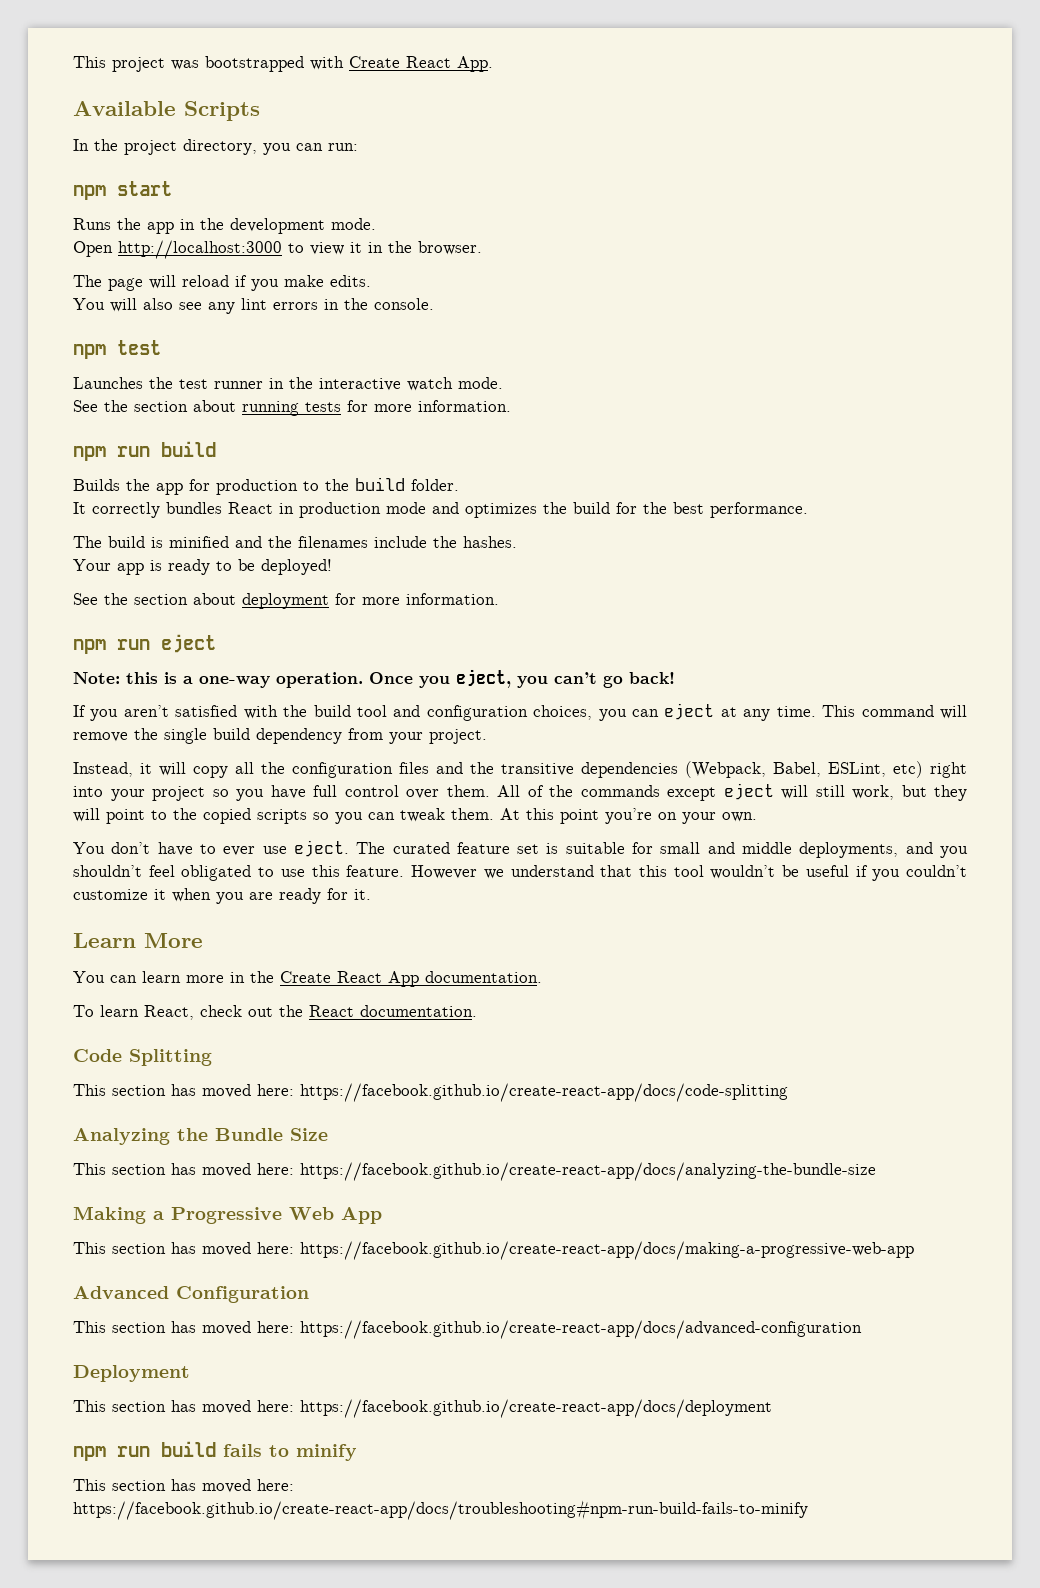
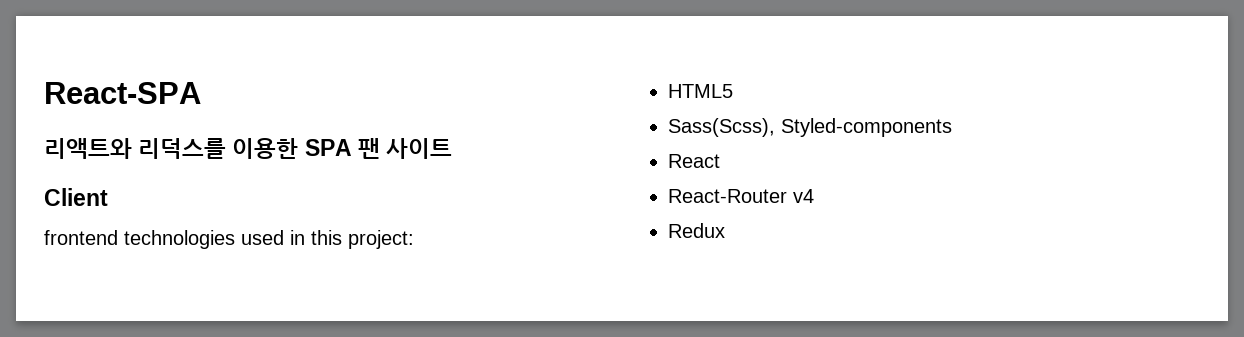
[73,56,493,72] [73,101,260,121] [73,139,358,155] [73,181,172,200] [73,218,376,234] [73,240,482,259] [73,275,371,291] [73,298,434,314] [73,340,161,359] [73,377,503,391] [73,400,511,416] [73,441,216,461] [73,477,459,495] [73,502,808,518] [73,536,517,548] [73,559,332,575] [73,593,499,609] [73,634,216,654] [73,669,675,688] [73,703,968,721] [73,728,487,744] [73,761,967,778] [73,783,967,801] [73,808,757,824] [73,840,968,858] [73,865,967,881] [73,888,371,904] [73,933,203,948] [73,971,542,987] [73,1005,477,1020] [73,1049,212,1066] [73,1083,788,1102] [73,1128,328,1145] [73,1162,876,1181] [73,1206,382,1224] [73,1241,914,1260] [73,1286,309,1303] [73,1320,862,1339] [73,1365,190,1382] [73,1399,772,1418] [73,1441,357,1461] [73,1479,294,1493] [73,1500,808,1520] This project was bootstrapped with Create React App. // Available Scripts // In the project directory, you can run: // npm start // Runs the app in the development mode. // Open http://localhost:3000 to view it in the browser. // The page will reload if you make edits. // You will also see any lint errors in the console. // npm test // Launches the test runner in the interactive watch mode. // See the section about running tests for more information. // npm run build // Builds the app for production to the build folder. // It correctly bundles React in production mode and optimizes the build for the best performance. // The build is minified and the filenames include the hashes. // Your app is ready to be deployed! // See the section about deployment for more information. // npm run eject // Note: this is a one-way operation. Once you eject, you can’t go back! // If you aren’t satisfied with the build tool and configuration choices, you can eject at any time. This command will remove the single build dependency from your project. // Instead, it will copy all the configuration files and the transitive dependencies (Webpack, Babel, ESLint, etc) right into your project so you have full control over them. All of the commands except eject will still work, but they will point to the copied scripts so you can tweak them. At this point you’re on your own. // You don’t have to ever use eject. The curated feature set is suitable for small and middle deployments, and you shouldn’t feel obligated to use this feature. However we understand that this tool wouldn’t be useful if you couldn’t customize it when you are ready for it. // Learn More // You can learn more in the Create React App documentation. // To learn React, check out the React documentation. // Code Splitting // This section has moved here: https://facebook.github.io/create-react-app/docs/code-splitting // Analyzing the Bundle Size // This section has moved here: https://facebook.github.io/create-react-app/docs/analyzing-the-bundle-size // Making a Progressive Web App // This section has moved here: https://facebook.github.io/create-react-app/docs/making-a-progressive-web-app // Advanced Configuration // This section has moved here: https://facebook.github.io/create-react-app/docs/advanced-configuration // Deployment // This section has moved here: https://facebook.github.io/create-react-app/docs/deployment // npm run build fails to minify // This section has moved here: https://facebook.github.io/create-react-app/docs/troubleshooting#npm-run-build-fails-to-minify -> [44,82,201,104] [44,138,453,159] [44,188,108,206] [44,230,414,249] [668,84,733,98] [668,118,952,137] [668,154,720,168] [668,189,814,203] [668,223,725,238] React-SPA // 리액트와 리덕스를 이용한 SPA 팬 사이트 // Client // frontend technologies used in this project: // HTML5 // Sass(Scss), Styled-components // React // React-Router v4 // Redux

